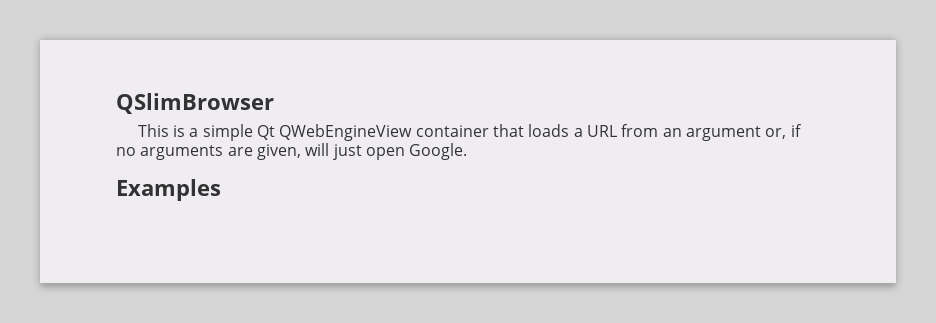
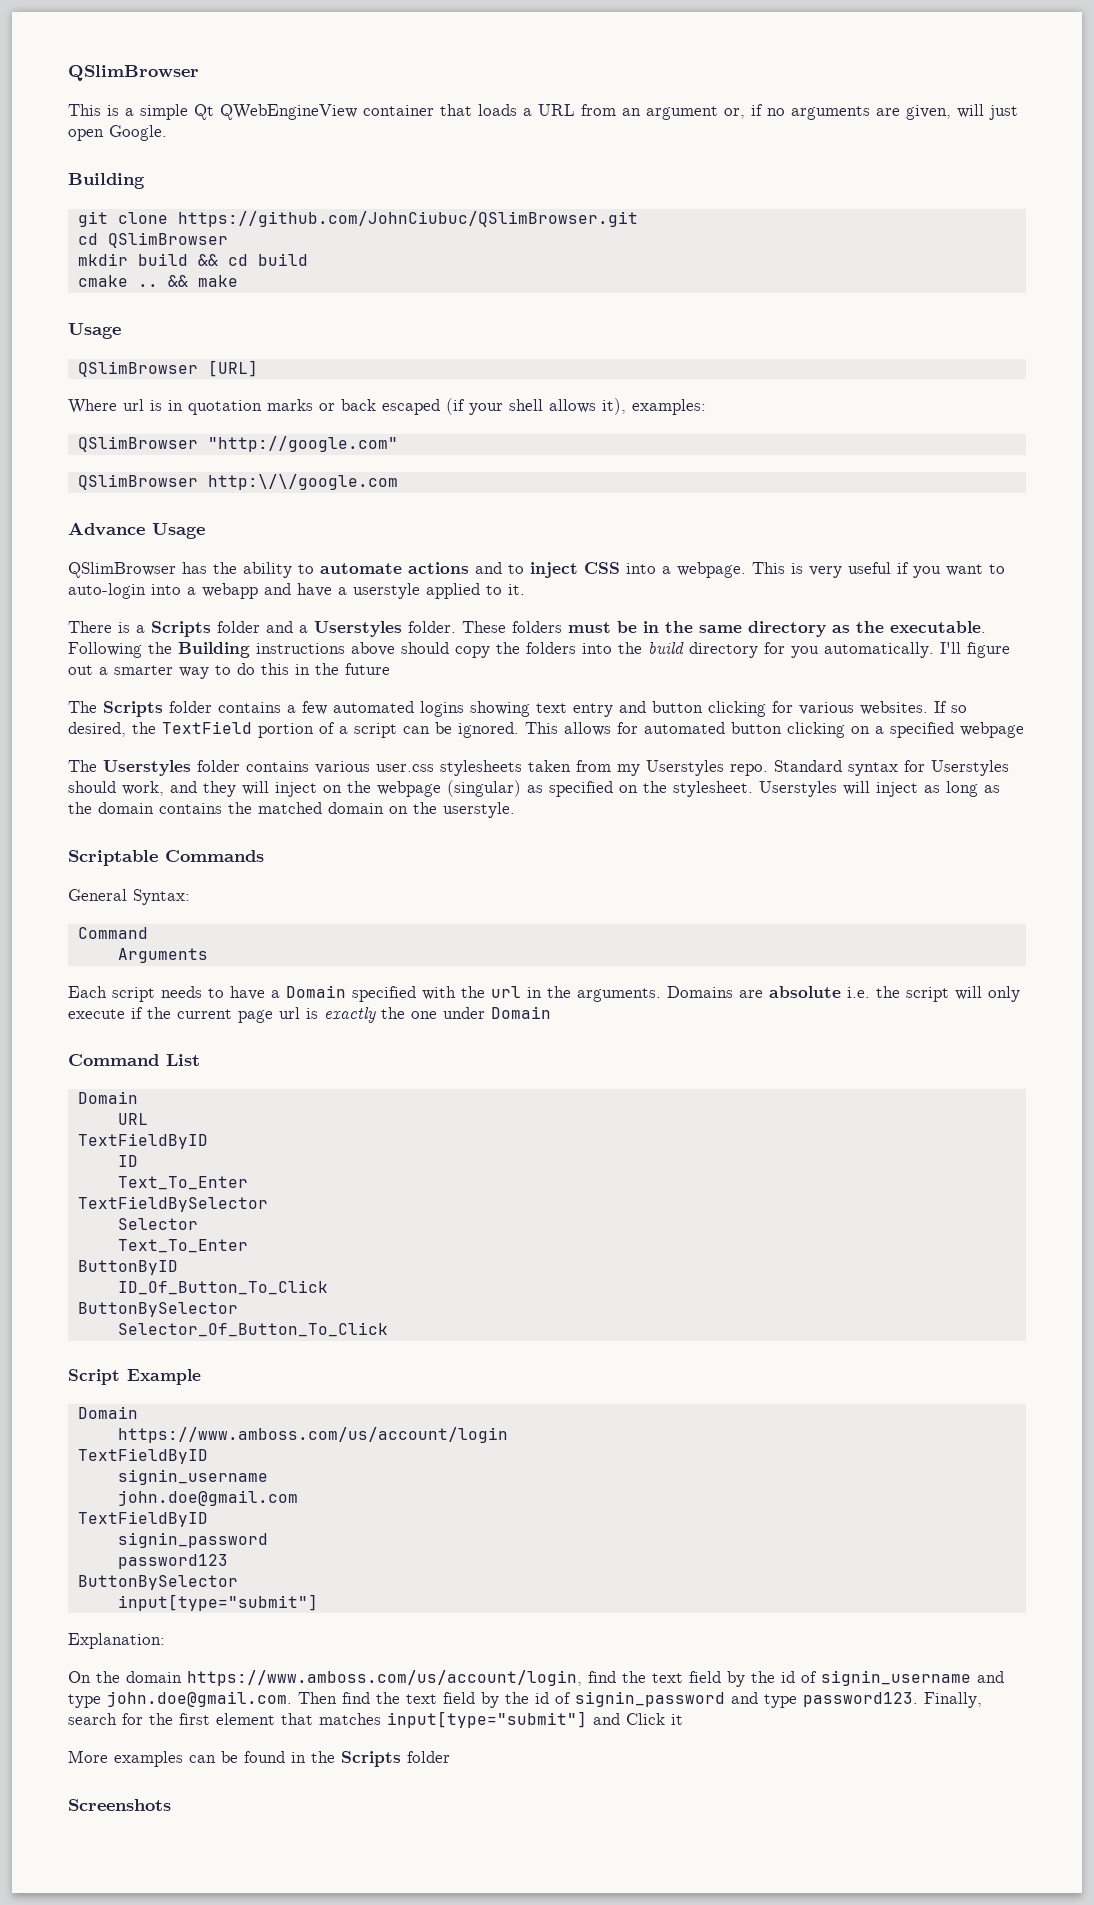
[116,179,221,201] Examples -> [68,173,145,189] [77,211,638,227] [77,232,228,248] [77,253,308,266] [77,275,238,287] [68,323,121,339] [77,360,258,377] [68,398,706,415] [77,436,398,452] [77,474,398,490] [68,522,205,539] [68,562,1005,578] [68,583,525,599] [68,621,986,637] [68,642,1010,658] [68,663,390,679] [68,701,967,717] [68,721,1024,738] [68,760,1009,776] [68,780,1000,797] [68,802,515,818] [68,850,264,866] [68,889,190,905] [77,927,148,939] [117,948,208,963] [68,985,1020,1002] [68,1006,551,1023] [68,1054,200,1066] [77,1091,138,1104] [117,1113,148,1125] [77,1133,208,1149] [117,1155,138,1167] [117,1176,248,1190] [77,1196,268,1212] [117,1218,198,1230] [117,1239,248,1253] [77,1260,178,1275] [117,1280,328,1295] [77,1302,238,1317] [117,1322,388,1337] [68,1369,201,1385] [77,1406,138,1419] [117,1427,508,1443] [77,1448,208,1464] [117,1469,268,1485] [117,1490,298,1506] [77,1511,208,1527] [117,1532,268,1548] [117,1554,228,1569] [77,1575,238,1590] [117,1594,318,1611] [68,1633,165,1649] [68,1670,1004,1687] [68,1691,982,1708] [68,1711,683,1728] [68,1750,450,1767] [68,1799,171,1811] Building // git clone https://github.com/JohnCiubuc/QSlimBrowser.git // cd QSlimBrowser // mkdir build && cd build // cmake .. && make // Usage // QSlimBrowser [URL] // Where url is in quotation marks or back escaped (if your shell allows it), examples: // QSlimBrowser "http://google.com" // QSlimBrowser http:\/\/google.com // Advance Usage // QSlimBrowser has the ability to automate actions and to inject CSS into a webpage. This is very useful if you want to auto-login into a webapp and have a userstyle applied to it. // There is a Scripts folder and a Userstyles folder. These folders must be in the same directory as the executable. Following the Building instructions above should copy the folders into the build directory for you automatically. I'll figure out a smarter way to do this in the future // The Scripts folder contains a few automated logins showing text entry and button clicking for various websites. If so desired, the TextField portion of a script can be ignored. This allows for automated button clicking on a specified webpage // The Userstyles folder contains various user.css stylesheets taken from my Userstyles repo. Standard syntax for Userstyles should work, and they will inject on the webpage (singular) as specified on the stylesheet. Userstyles will inject as long as the domain contains the matched domain on the userstyle. // Scriptable Commands // General Syntax: // Command // Arguments // Each script needs to have a Domain specified with the url in the arguments. Domains are absolute i.e. the script will only execute if the current page url is exactly the one under Domain // Command List // Domain // URL // TextFieldByID // ID // Text_To_Enter // TextFieldBySelector // Selector // Text_To_Enter // ButtonByID // ID_Of_Button_To_Click // ButtonBySelector // Selector_Of_Button_To_Click // Script Example // Domain // https://www.amboss.com/us/account/login // TextFieldByID // signin_username // john.doe@gmail.com // TextFieldByID // signin_password // password123 // ButtonBySelector // input[type="submit"] // Explanation: // On the domain https://www.amboss.com/us/account/login, find the text field by the id of signin_username and type john.doe@gmail.com. Then find the text field by the id of signin_password and type password123. Finally, search for the first element that matches input[type="submit"] and Click it // More examples can be found in the Scripts folder // Screenshots

